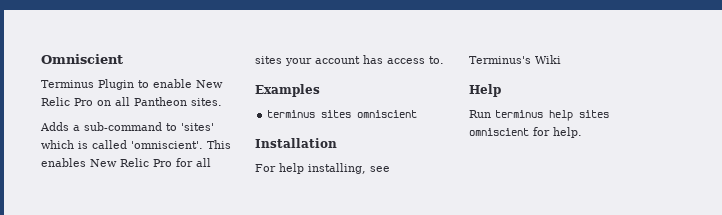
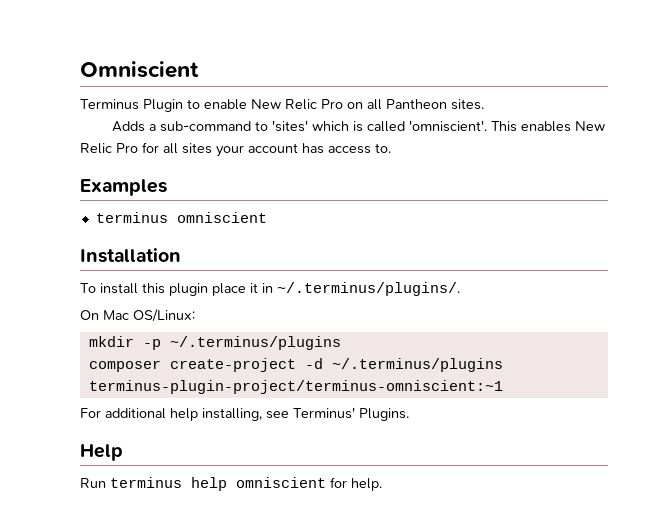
[321,110,352,118] sites -> (168, 217) none
(337, 143) none -> [80,282,460,296] [80,309,195,322] [88,336,341,350] [88,358,503,372] [88,380,503,394] // To install this plugin place it in ~/.terminus/plugins/. // On Mac OS/Linux: // mkdir -p ~/.terminus/plugins // composer create-project -d ~/.terminus/plugins terminus-plugin-project/terminus-omniscient:~1
(276, 168) none -> [105,408,166,419] additional
[469,55,561,64] Terminus's Wiki -> [293,407,409,421] Terminus' Plugins.
[579,110,609,118] sites -> (227, 484) none

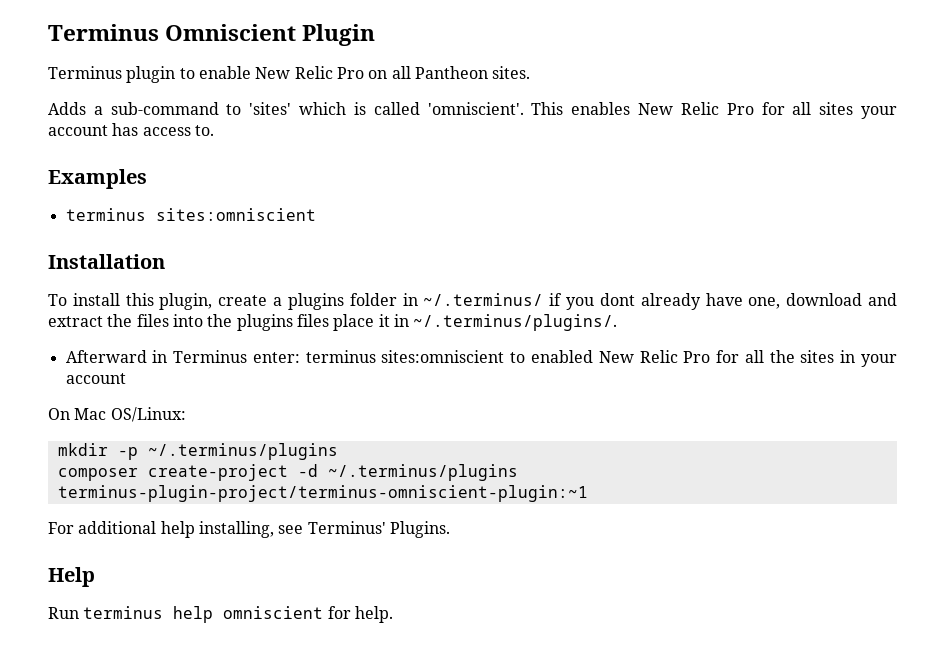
(80, 69) none -> [48,24,159,41] Terminus
[80,99,183,112] // Terminus Plugin -> [302,24,376,46] [48,66,176,83] Plugin // Terminus plugin
[176,212,267,223] omniscient -> [155,208,316,221] sites:omniscient
[169,282,460,296] plugin place it in ~/.terminus/plugins/. -> [159,293,898,310] [48,314,618,331] [65,350,897,367] [65,373,126,384] plugin, create a plugins folder in ~/.terminus/ if you dont already have one, download and extract the files into the plugins files place it in ~/.terminus/plugins/. // Afterward in Terminus enter: terminus sites:omniscient to enabled New Relic Pro for all the sites in your account
[88,380,503,394] terminus-plugin-project/terminus-omniscient:~1 -> [57,485,588,502] terminus-plugin-project/terminus-omniscient-plugin:~1

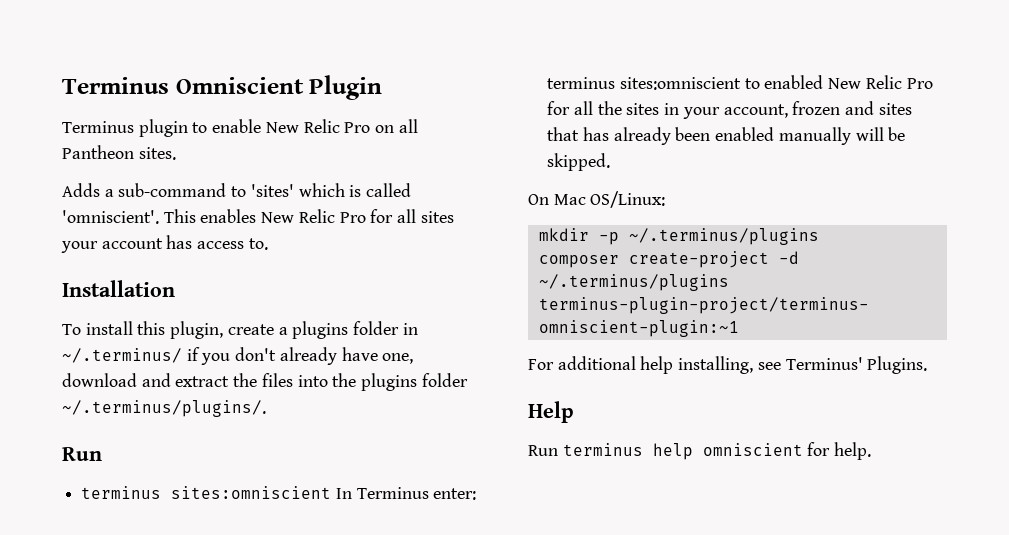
[48,169,147,189] [65,208,316,221] // Examples // terminus sites:omniscient -> (268, 244) none
[599,293,635,306] dont -> [235,347,277,361] don't
[296,314,618,331] [65,350,168,363] files place it in ~/.terminus/plugins/. // Afterward in -> [421,373,468,387] [62,400,266,417] [62,447,102,461] [81,486,352,499] folder ~/.terminus/plugins/. // Run // terminus sites:omniscient In
[65,373,126,384] account -> [723,101,912,118] [547,127,906,145] [547,153,611,171] account, frozen and sites that has already been enabled manually will be skipped.

